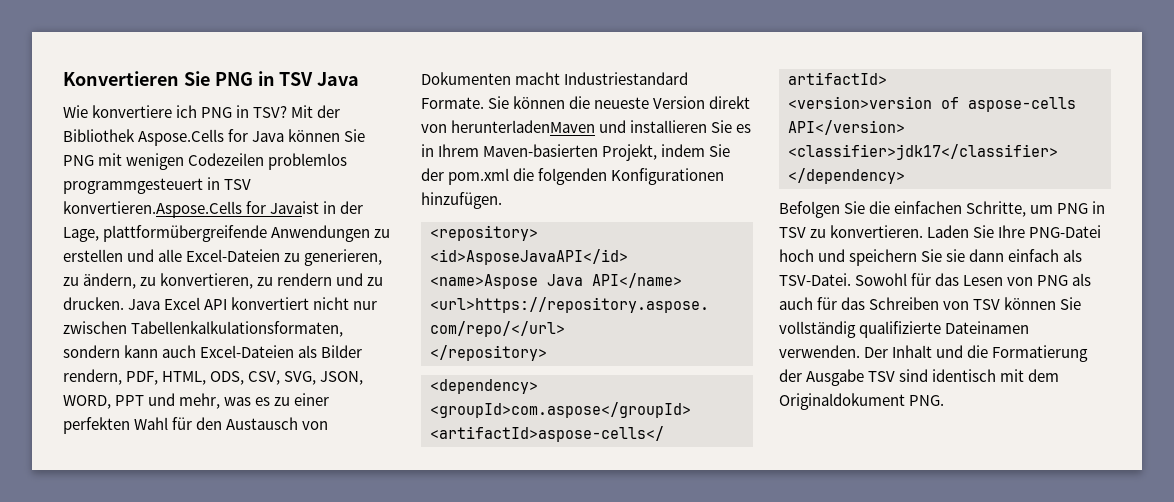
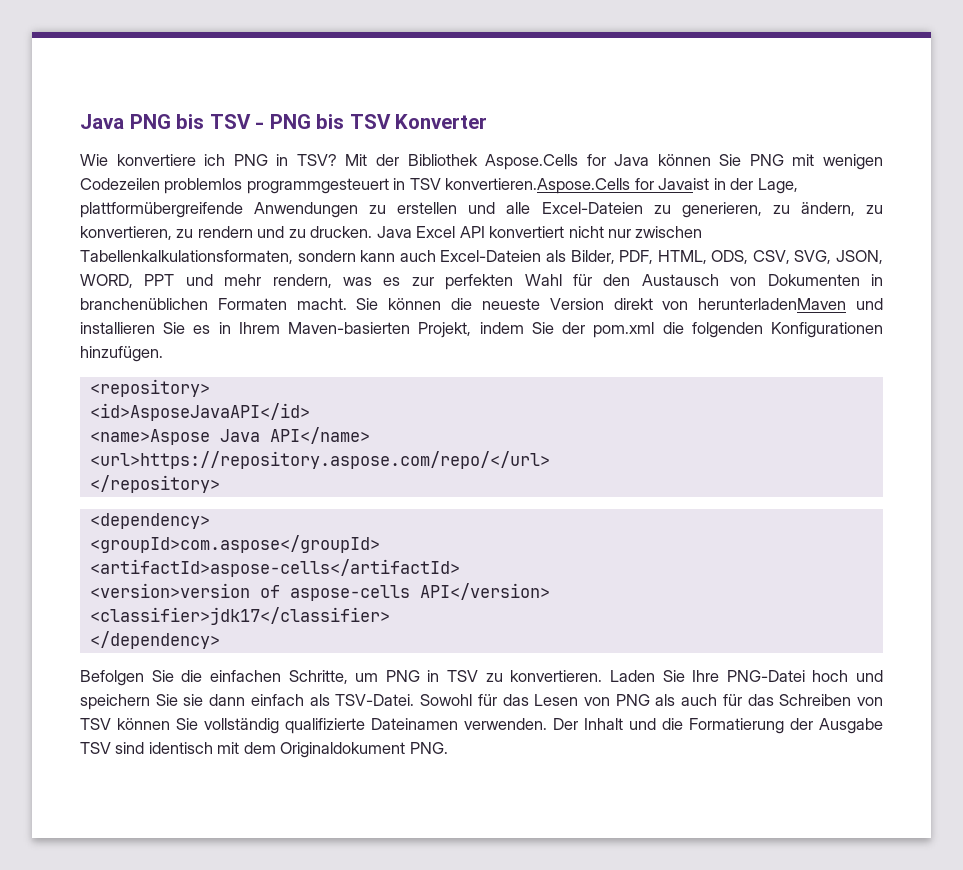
[63,71,360,86] Konvertieren Sie PNG in TSV Java -> [80,114,488,129] Java PNG bis TSV - PNG bis TSV Konverter
[321,345,363,358] [63,369,122,385] Bilder rendern, -> [570,250,615,264] Bilder,
[179,393,330,409] mehr, was es zu einer -> [224,274,434,288] mehr rendern, was es zur
[515,72,689,85] [421,97,484,109] macht Industriestandard Formate. -> [870,274,883,286] [80,298,347,310] in branchenüblichen Formaten macht.

